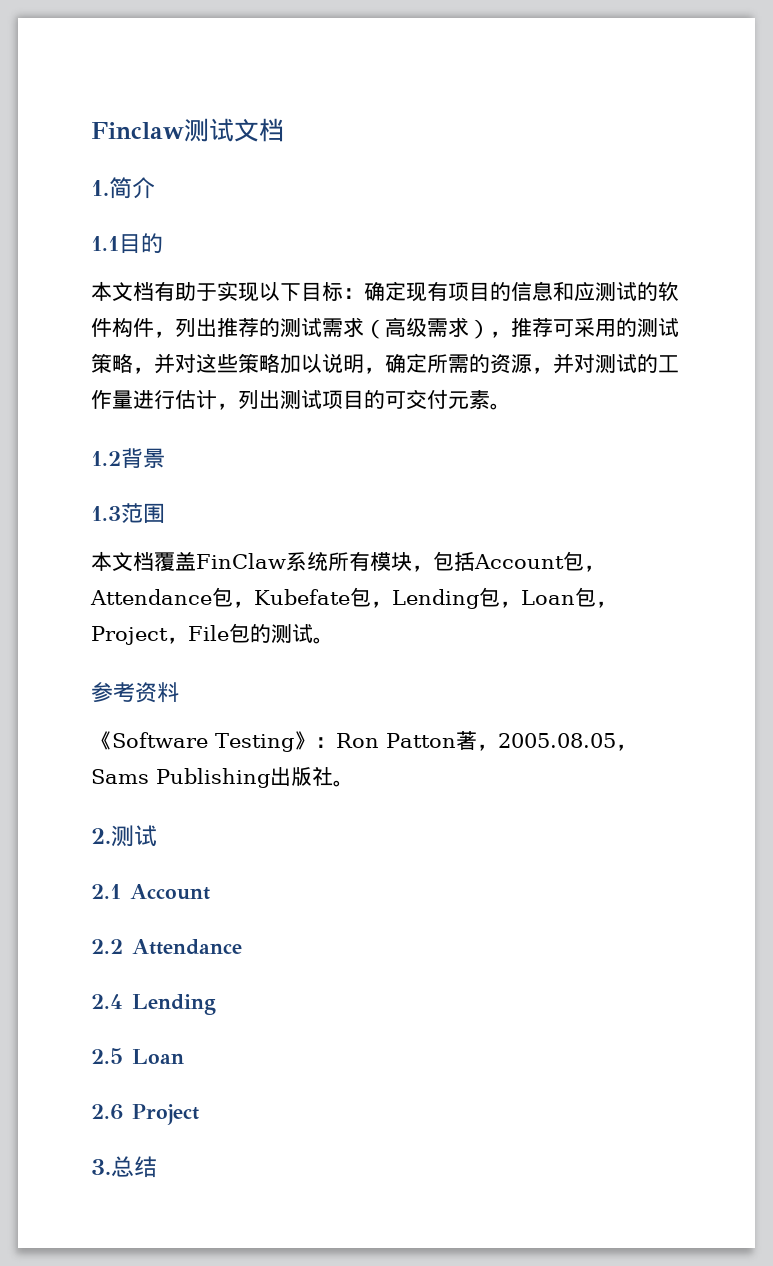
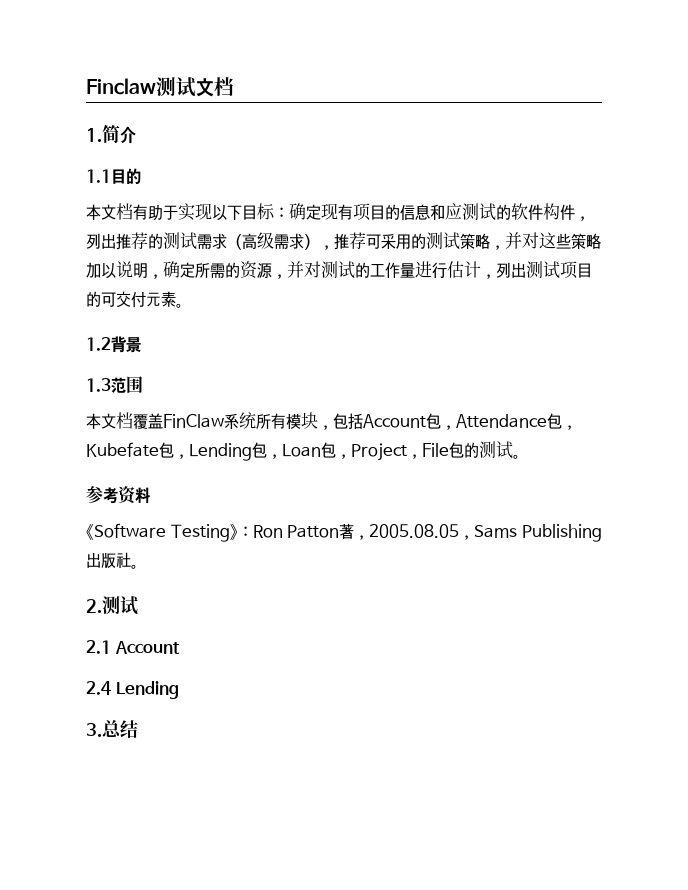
[91,939,242,955] // 2.2 Attendance -> (180, 647) none
[91,1048,184,1064] [91,1104,199,1125] // 2.5 Loan // 2.6 Project -> (179, 690) none

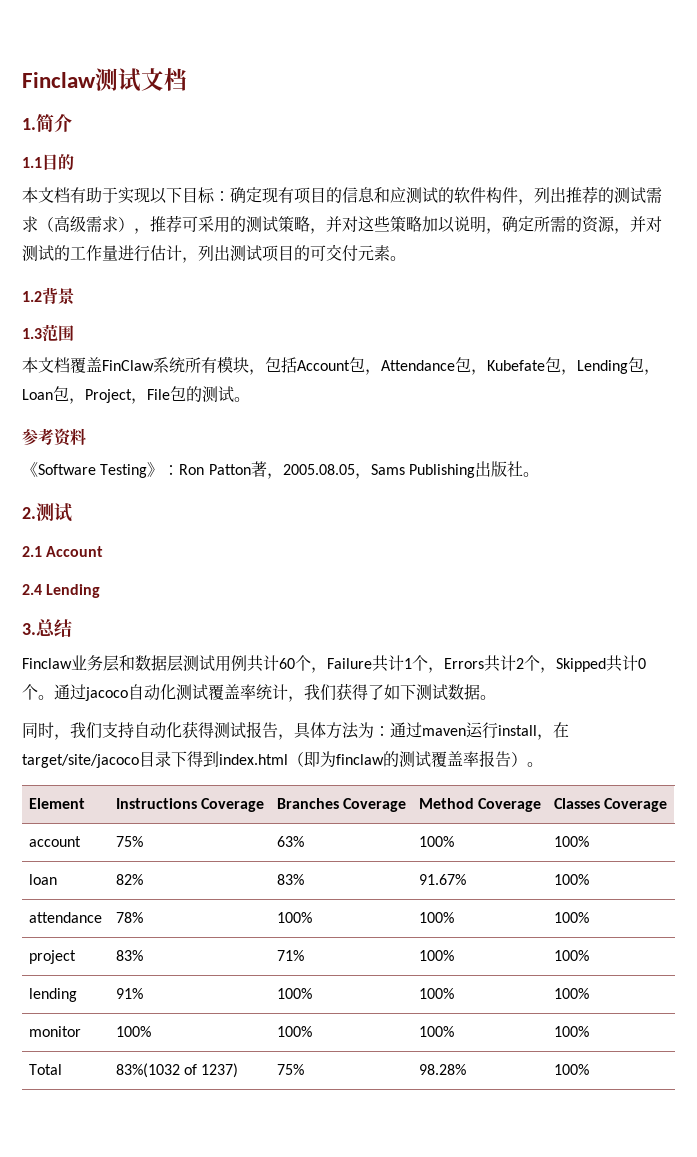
(138, 729) none -> [22,655,646,673] [22,683,496,702] [22,721,569,740] [22,750,543,768] [28,798,85,809] [115,798,265,812] [276,798,407,812] [418,798,542,812] [553,798,668,812] [28,836,81,847] [115,836,143,847] [276,836,304,847] [418,836,454,847] [553,836,589,847] [28,874,57,885] [115,874,143,885] [276,874,304,885] [418,874,466,885] [553,874,589,885] [28,912,102,923] [115,912,143,923] [276,912,312,923] [418,912,454,923] [553,912,589,923] [28,950,76,964] [115,950,143,961] [276,950,304,961] [418,950,454,961] [553,950,589,961] [28,988,77,1002] [115,988,143,999] [276,988,312,999] [418,988,454,999] [553,988,589,999] [28,1026,81,1037] [115,1026,151,1037] [276,1026,312,1037] [418,1026,454,1037] [553,1026,589,1037] [28,1064,62,1075] [115,1063,239,1078] [276,1064,304,1075] [418,1064,466,1075] [553,1064,589,1075] // Finclaw业务层和数据层测试用例共计60个，Failure共计1个，Errors共计2个，Skipped共计0个。通过jacoco自动化测试覆盖率统计，我们获得了如下测试数据。 // 同时，我们支持自动化获得测试报告，具体方法为：通过maven运行install，在target/site/jacoco目录下得到index.html（即为finclaw的测试覆盖率报告）。 // Element | Instructions Coverage | Branches Coverage | Method Coverage | Classes Coverage // account | 75% | 63% | 100% | 100% // loan | 82% | 83% | 91.67% | 100% // attendance | 78% | 100% | 100% | 100% // project | 83% | 71% | 100% | 100% // lending | 91% | 100% | 100% | 100% // monitor | 100% | 100% | 100% | 100% // Total | 83%(1032 of 1237) | 75% | 98.28% | 100%

